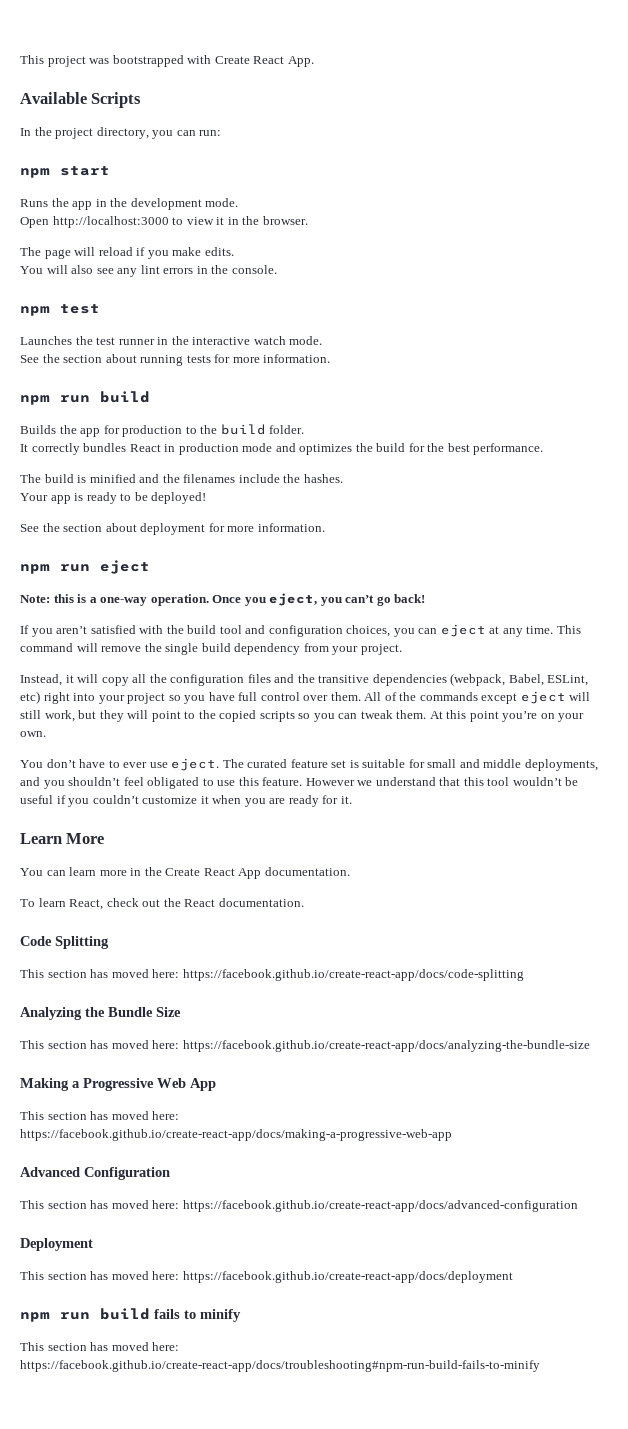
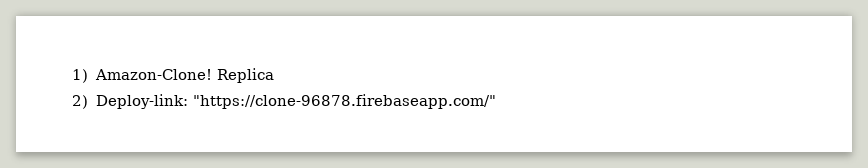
[20,55,314,67] [20,92,142,108] [20,127,222,139] [20,166,110,178] [20,198,239,210] [20,216,308,228] [20,247,234,259] [20,265,277,277] [20,304,100,316] [20,336,323,345] [20,354,331,366] [20,391,150,405] [20,424,305,437] [20,443,544,455] [20,474,343,483] [20,492,207,504] [20,523,325,535] [20,560,150,574] [20,593,426,606] [20,624,581,637] [20,643,402,655] [20,673,589,686] [20,691,591,704] [20,710,585,722] [20,731,46,737] [20,758,598,771] [20,777,579,789] [20,795,352,807] [20,833,105,844] [20,867,350,879] [20,898,304,910] [20,936,109,949] [20,969,524,981] [20,1007,181,1020] [20,1040,590,1052] [20,1078,216,1091] [20,1111,180,1120] [20,1129,452,1141] [20,1167,170,1180] [20,1200,578,1212] [20,1238,93,1251] [20,1271,513,1283] [20,1308,241,1322] [20,1342,180,1351] [20,1360,540,1372] This project was bootstrapped with Create React App. // Available Scripts // In the project directory, you can run: // npm start // Runs the app in the development mode. // Open http://localhost:3000 to view it in the browser. // The page will reload if you make edits. // You will also see any lint errors in the console. // npm test // Launches the test runner in the interactive watch mode. // See the section about running tests for more information. // npm run build // Builds the app for production to the build folder. // It correctly bundles React in production mode and optimizes the build for the best performance. // The build is minified and the filenames include the hashes. // Your app is ready to be deployed! // See the section about deployment for more information. // npm run eject // Note: this is a one-way operation. Once you eject, you can’t go back! // If you aren’t satisfied with the build tool and configuration choices, you can eject at any time. This command will remove the single build dependency from your project. // Instead, it will copy all the configuration files and the transitive dependencies (webpack, Babel, ESLint, etc) right into your project so you have full control over them. All of the commands except eject will still work, but they will point to the copied scripts so you can tweak them. At this point you’re on your own. // You don’t have to ever use eject. The curated feature set is suitable for small and middle deployments, and you shouldn’t feel obligated to use this feature. However we understand that this tool wouldn’t be useful if you couldn’t customize it when you are ready for it. // Learn More // You can learn more in the Create React App documentation. // To learn React, check out the React documentation. // Code Splitting // This section has moved here: https://facebook.github.io/create-react-app/docs/code-splitting // Analyzing the Bundle Size // This section has moved here: https://facebook.github.io/create-react-app/docs/analyzing-the-bundle-size // Making a Progressive Web App // This section has moved here: https://facebook.github.io/create-react-app/docs/making-a-progressive-web-app // Advanced Configuration // This section has moved here: https://facebook.github.io/create-react-app/docs/advanced-configuration // Deployment // This section has moved here: https://facebook.github.io/create-react-app/docs/deployment // npm run build fails to minify // This section has moved here: https://facebook.github.io/create-react-app/docs/troubleshooting#npm-run-build-fails-to-minify -> [72,68,274,83] [72,94,496,109] 1) Amazon-Clone! Replica // 2) Deploy-link: "https://clone-96878.firebaseapp.com/"

